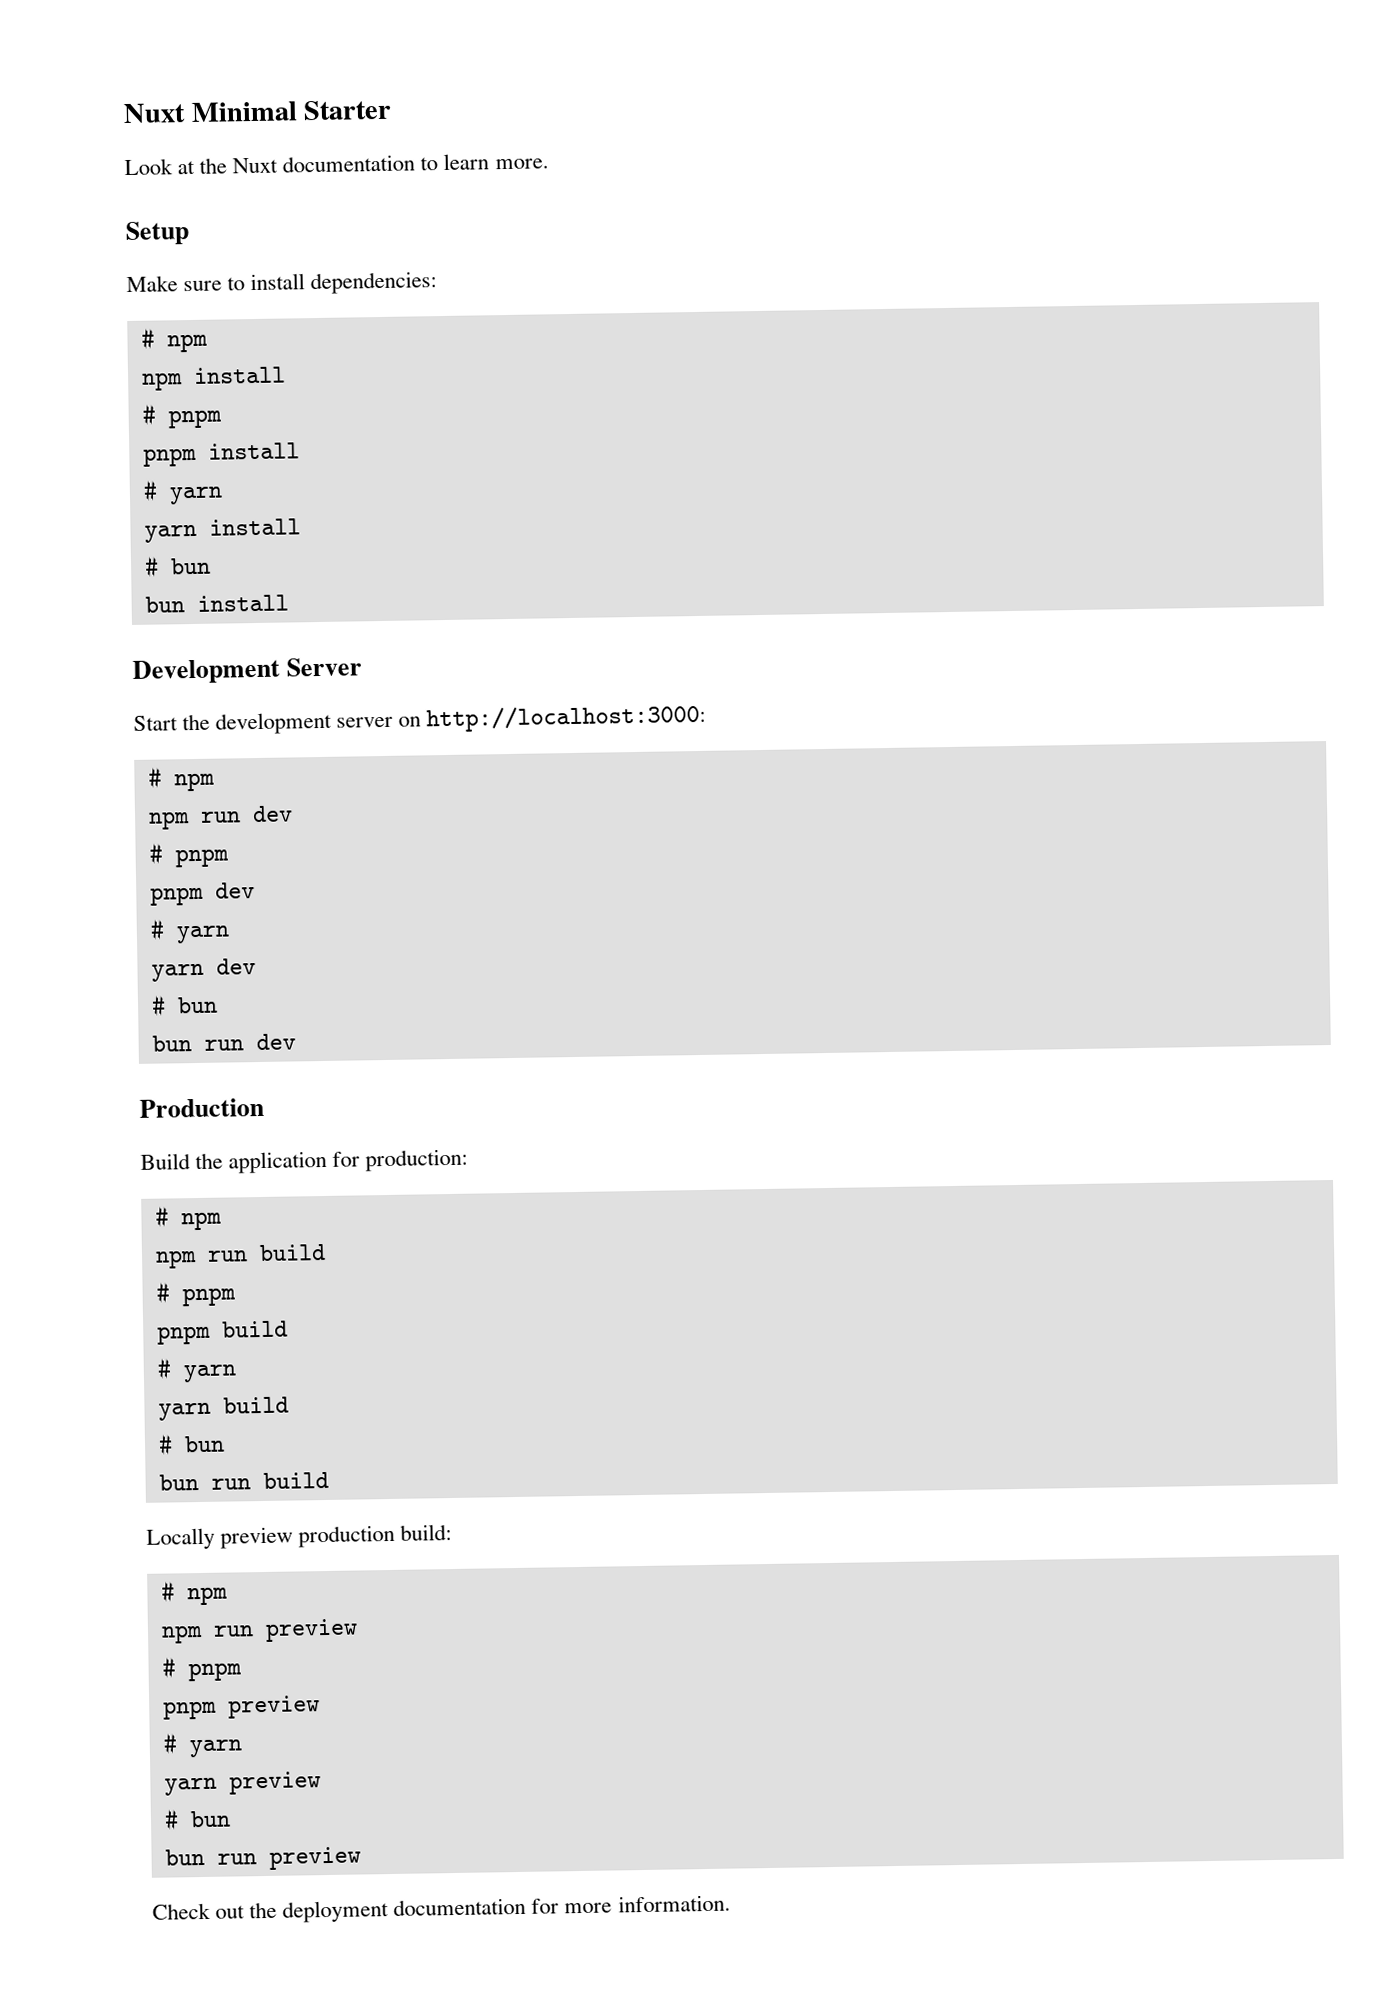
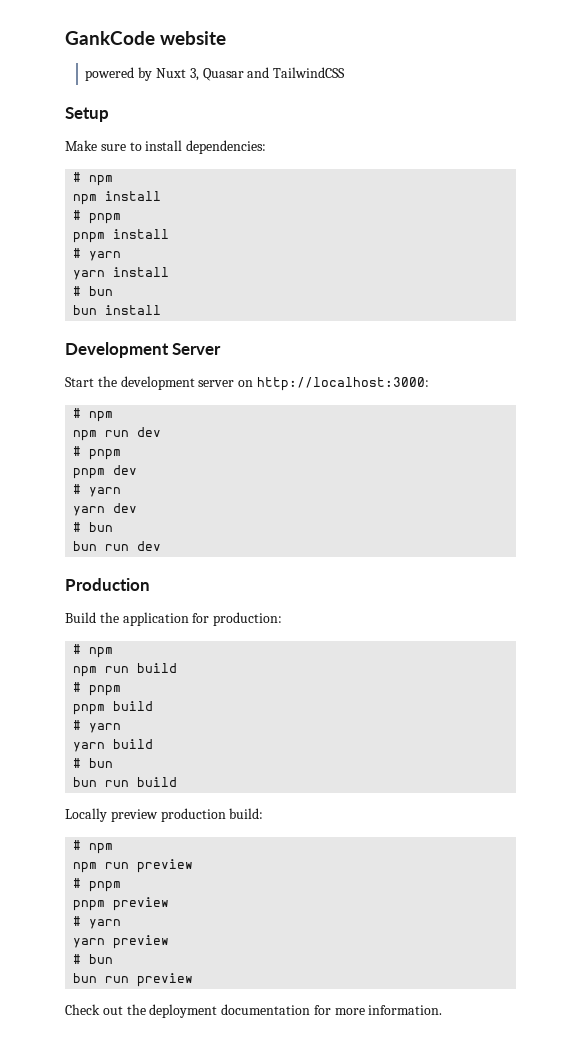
[123,99,393,124] [124,153,549,176] Nuxt Minimal Starter // Look at the Nuxt documentation to learn more. -> [65,31,226,45] [85,67,346,81] GankCode website // powered by Nuxt 3, Quasar and TailwindCSS

